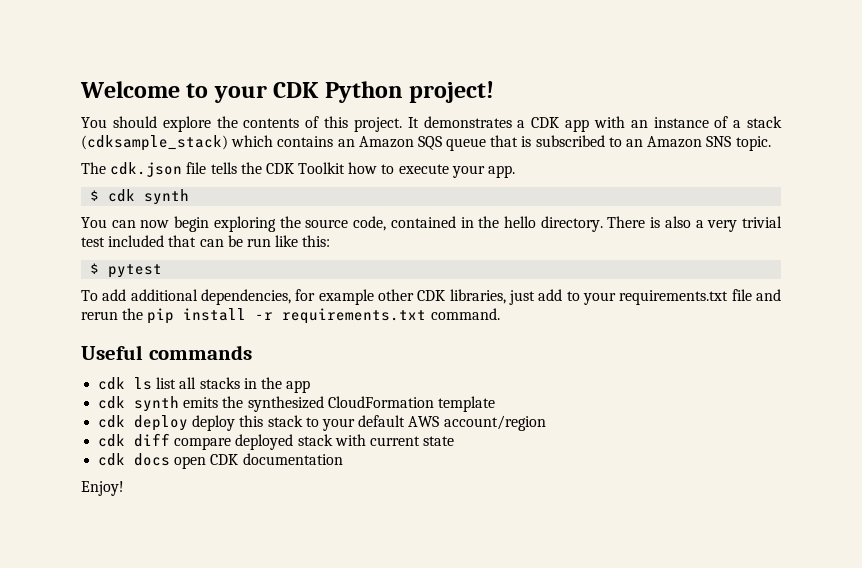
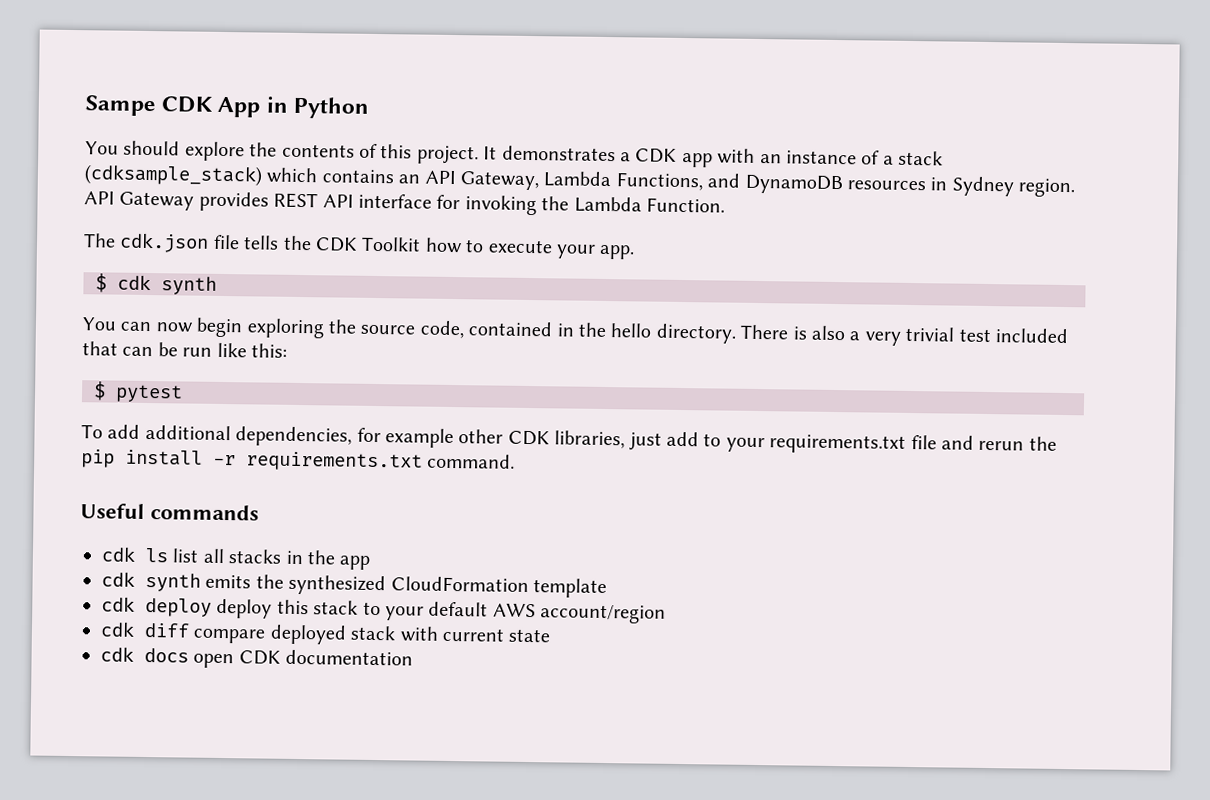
[80,81,320,103] Welcome to your CDK -> [85,95,288,118] Sampe CDK App in
[409,81,495,103] project! -> (369, 107) none
[358,135,771,151] Amazon SQS queue that is subscribed to an Amazon SNS topic. -> [424,170,1076,198] [84,191,725,216] API Gateway, Lambda Functions, and DynamoDB resources in Sydney region. API Gateway provides REST API interface for invoking the Lambda Function.
[81,481,124,496] // Enjoy! -> (414, 657) none

